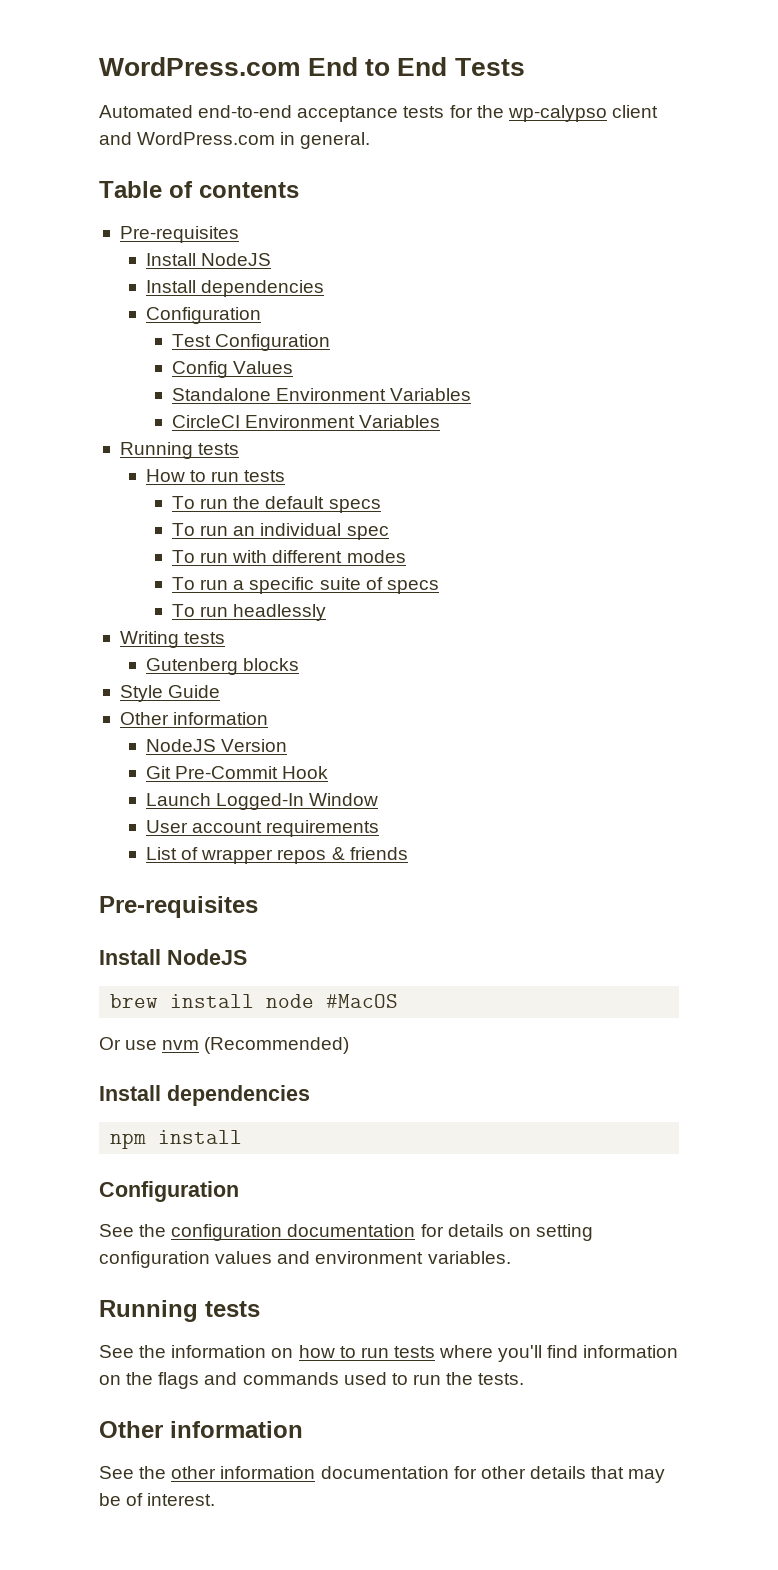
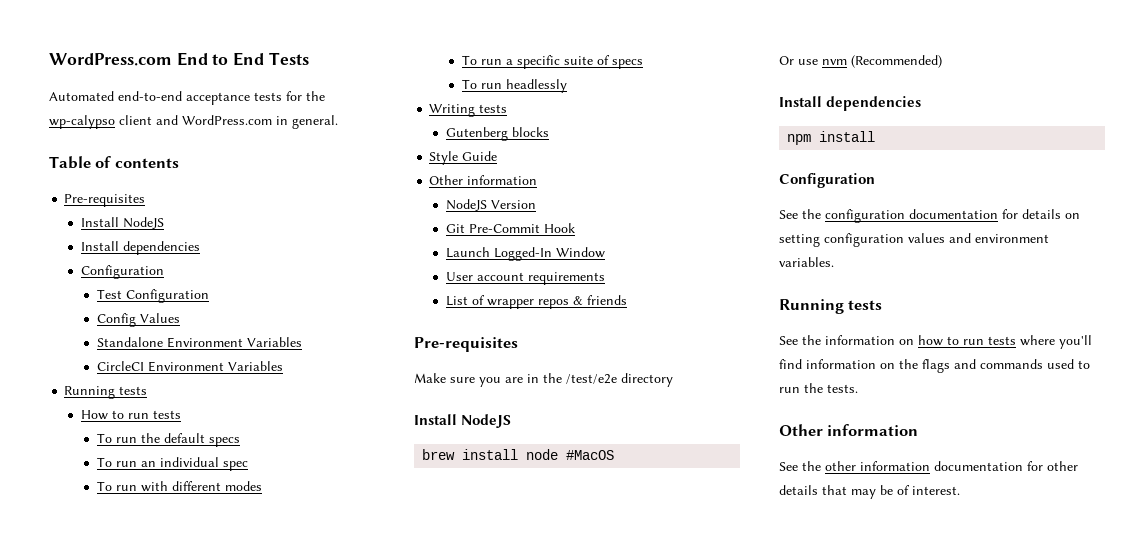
(258, 907) none -> [414,373,673,387] // Make sure you are in the /test/e2e directory

